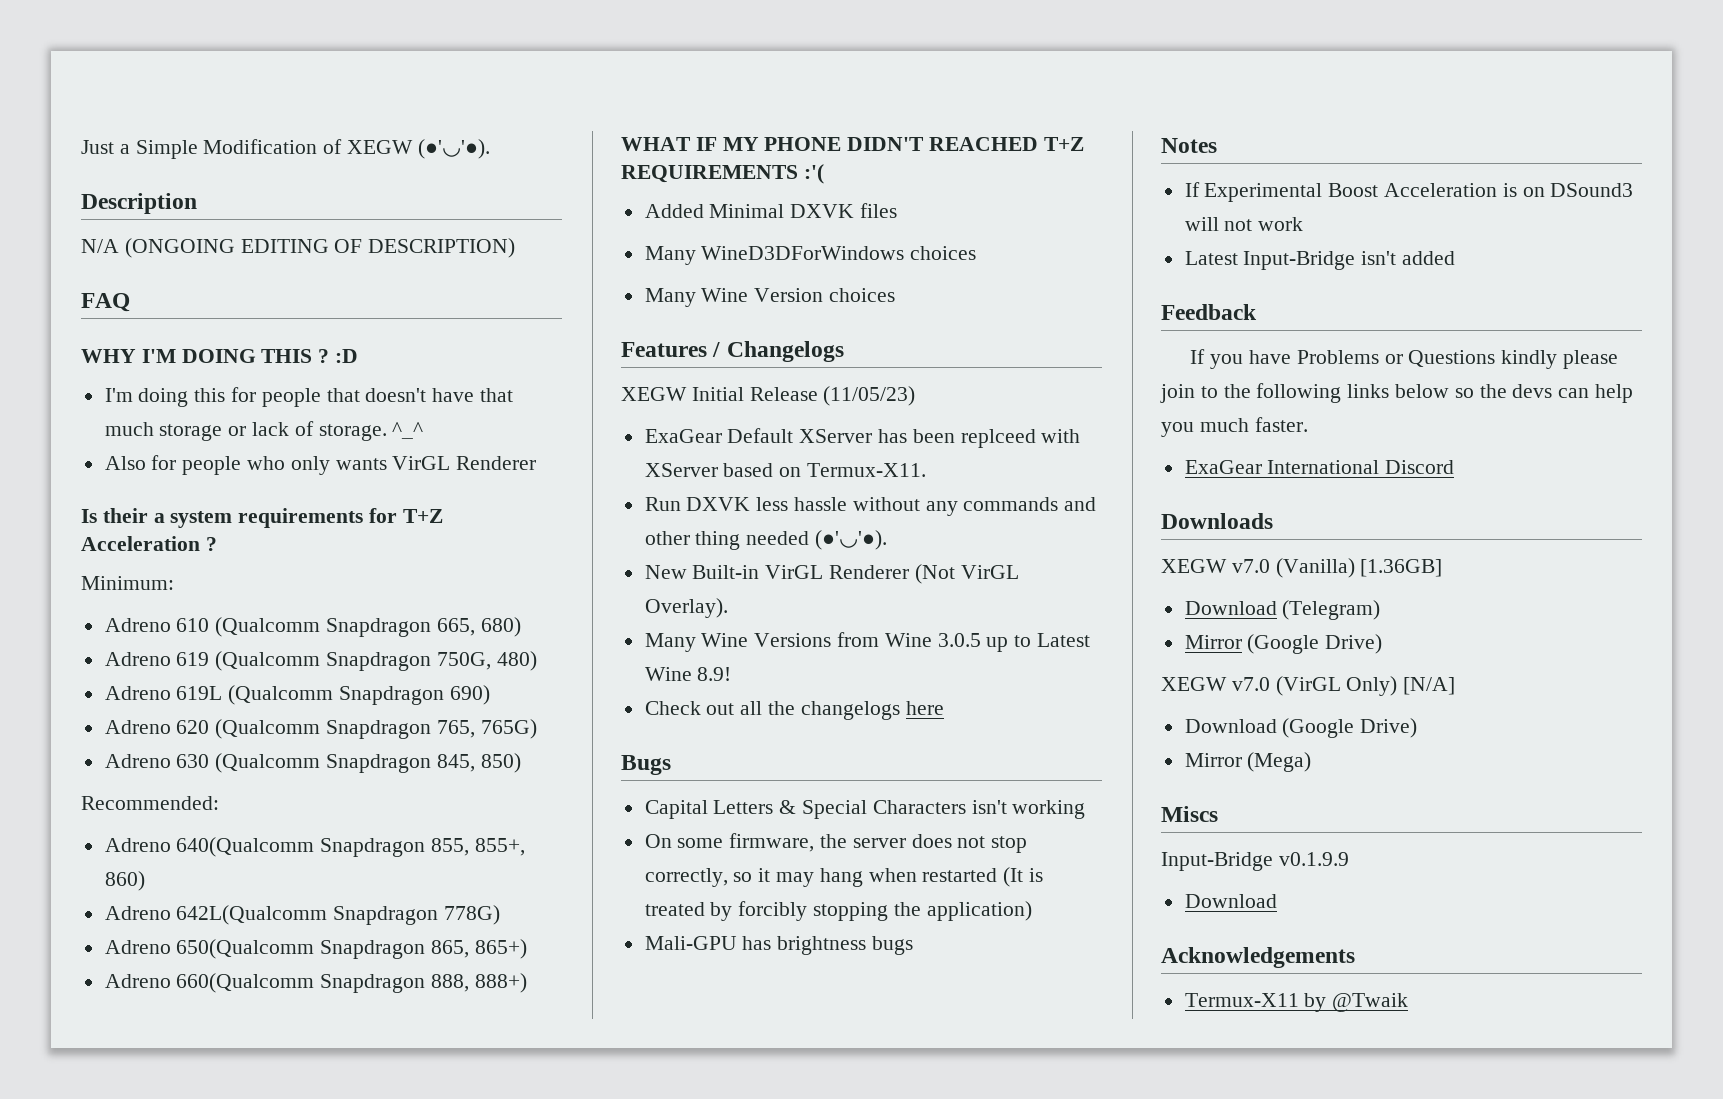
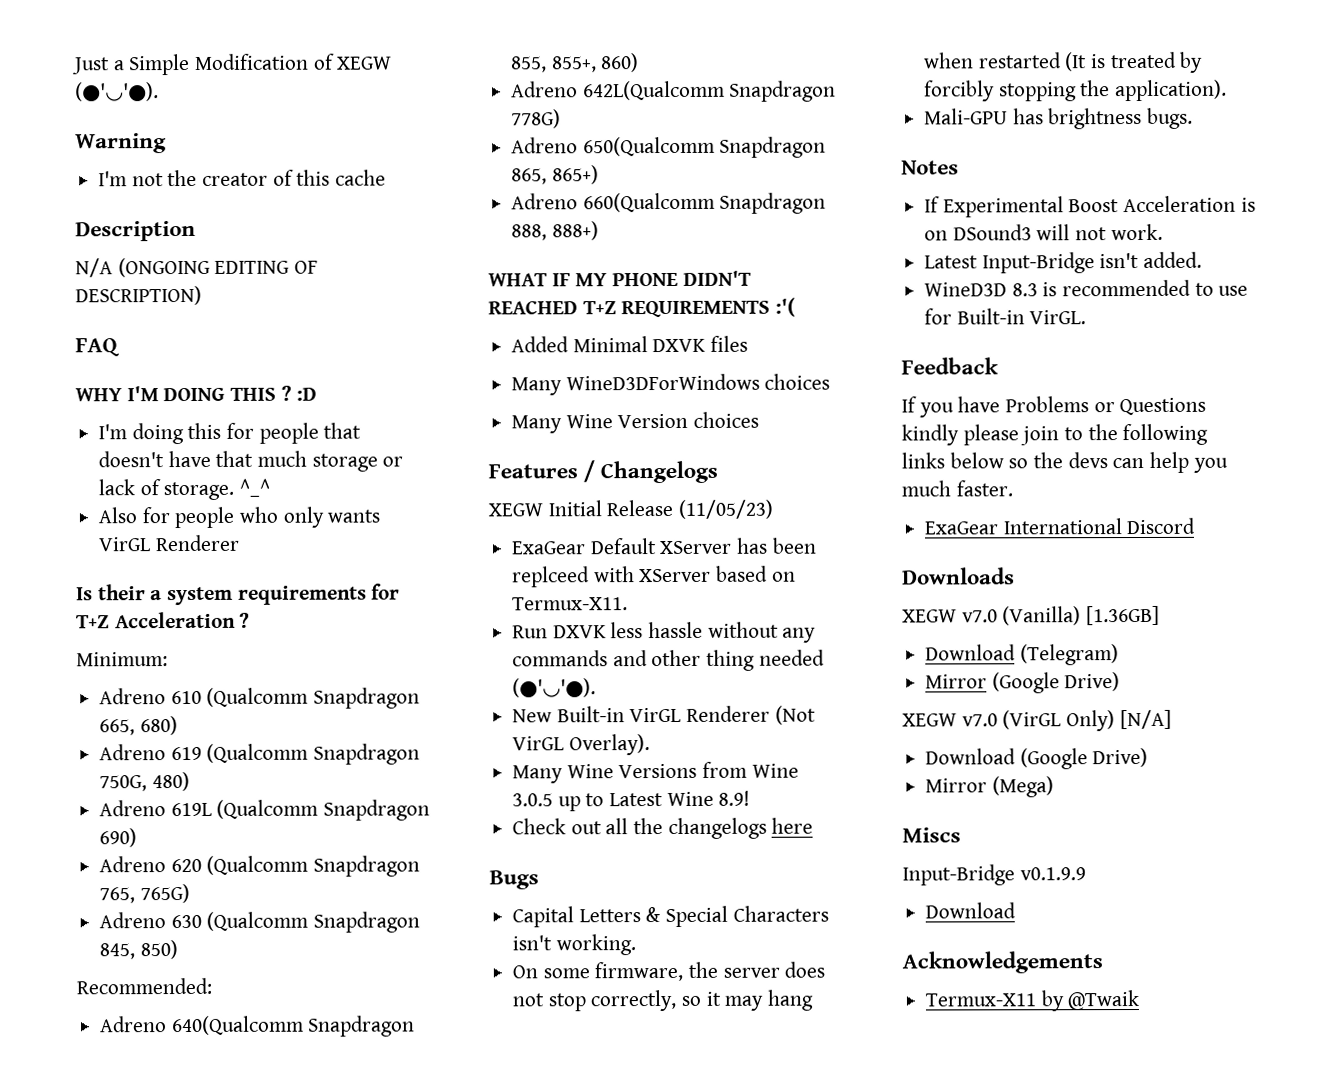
(490, 149) none -> [75,133,167,154] [98,169,387,187] // Warning // I'm not the creator of this cache
[1012,800,1086,819] working -> [555,934,636,956] working.
[926,901,1032,921] application) -> [1115,79,1228,102] application).
[872,936,914,955] bugs -> [1147,107,1194,129] bugs.
[1258,217,1304,231] work -> [1110,223,1163,241] work.
[1402,251,1456,265] added -> [1143,251,1203,268] [924,279,1249,297] [924,308,1087,325] added. // WineD3D 8.3 is recommended to use for Built-in VirGL.

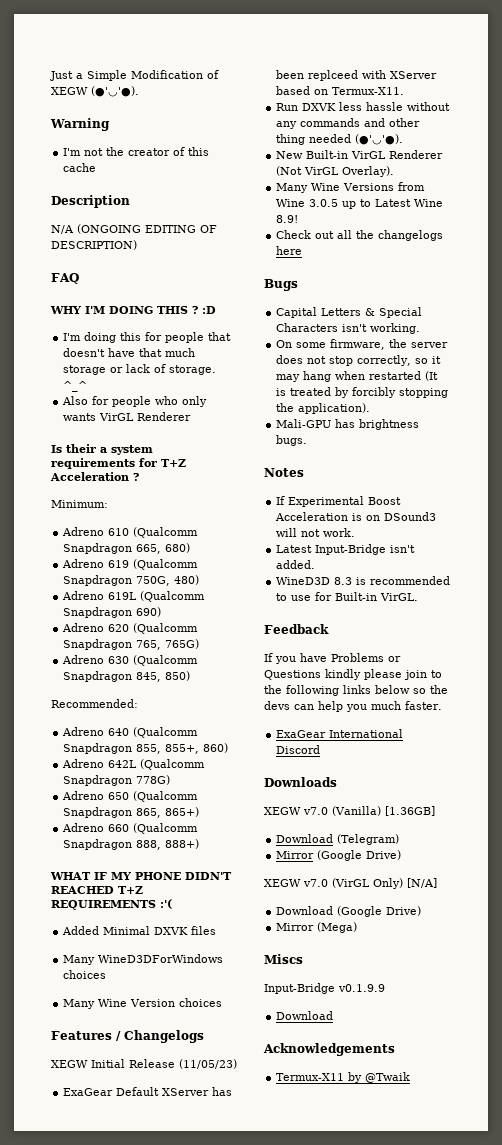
[170,1015,304,1036] 640(Qualcomm -> [108,727,199,738] 640 (Qualcomm
[582,80,725,101] 642L(Qualcomm -> [108,759,206,770] 642L (Qualcomm
[582,136,715,157] 650(Qualcomm -> [108,791,199,802] 650 (Qualcomm
[582,192,715,213] 660(Qualcomm -> [108,823,199,834] 660 (Qualcomm

